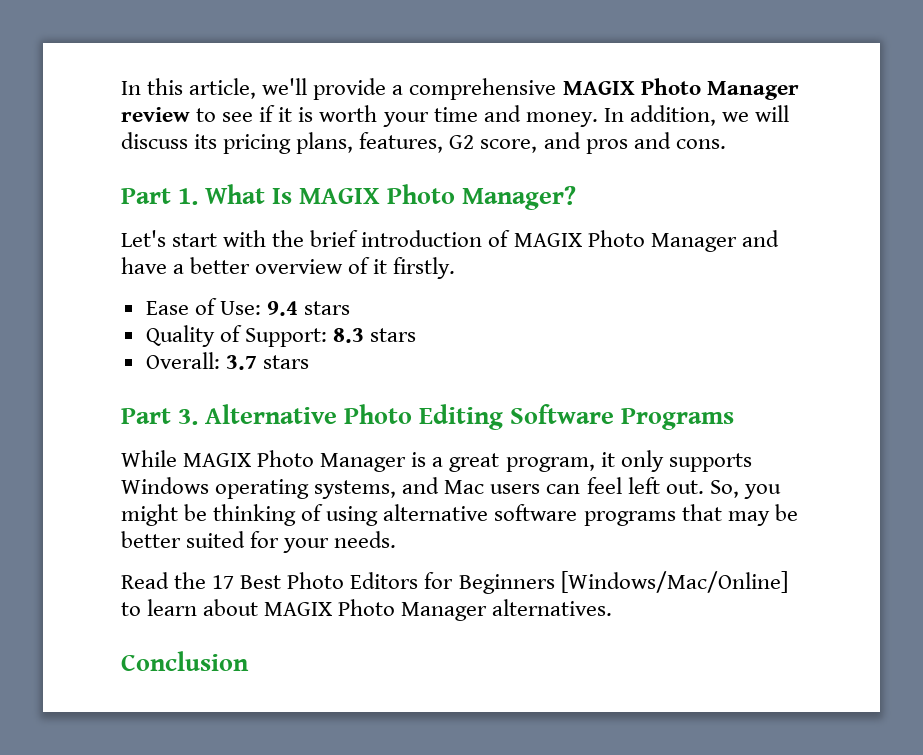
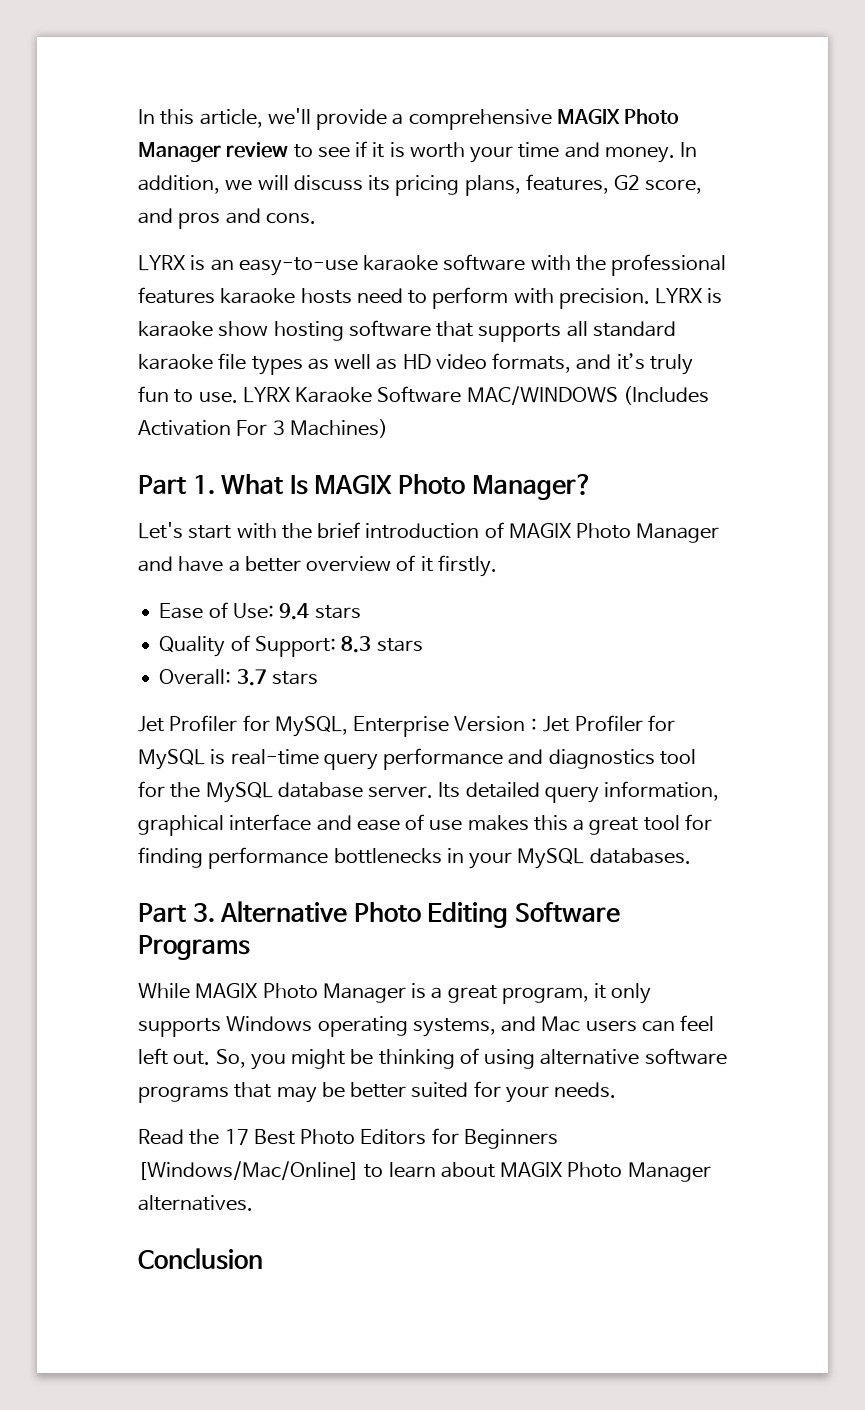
(726, 144) none -> [138,254,727,276] [138,287,723,309] [138,320,676,342] [138,353,693,375] [138,386,709,405] [138,419,388,438] // LYRX is an easy-to-use karaoke software with the professional features karaoke hosts need to perform with precision. LYRX is karaoke show hosting software that supports all standard karaoke file types as well as HD video formats, and it’s truly fun to use. LYRX Karaoke Software MAC/WINDOWS (Includes Activation For 3 Machines)
(309, 362) none -> [138,715,675,737] [138,748,696,770] [138,781,720,803] [138,814,712,836] [138,847,691,869] // Jet Profiler for MySQL, Enterprise Version：Jet Profiler for MySQL is real-time query performance and diagnostics tool for the MySQL database server. Its detailed query information, graphical interface and ease of use makes this a great tool for finding performance bottlenecks in your MySQL databases.

